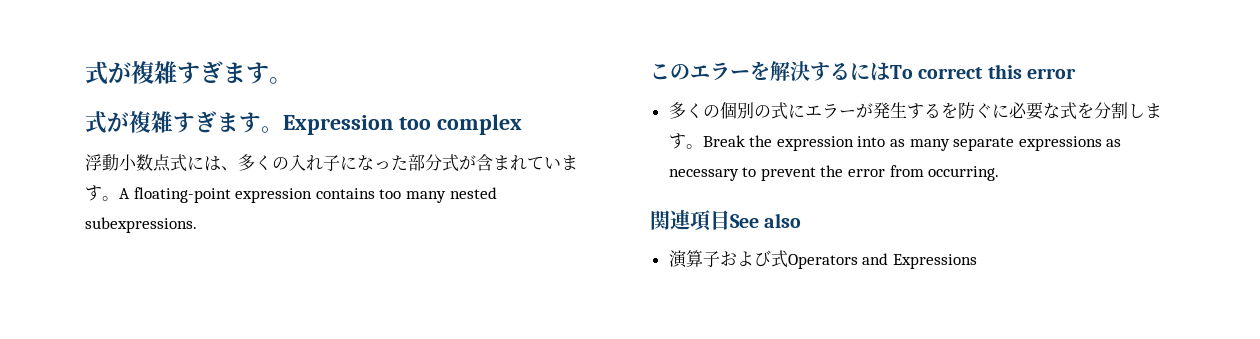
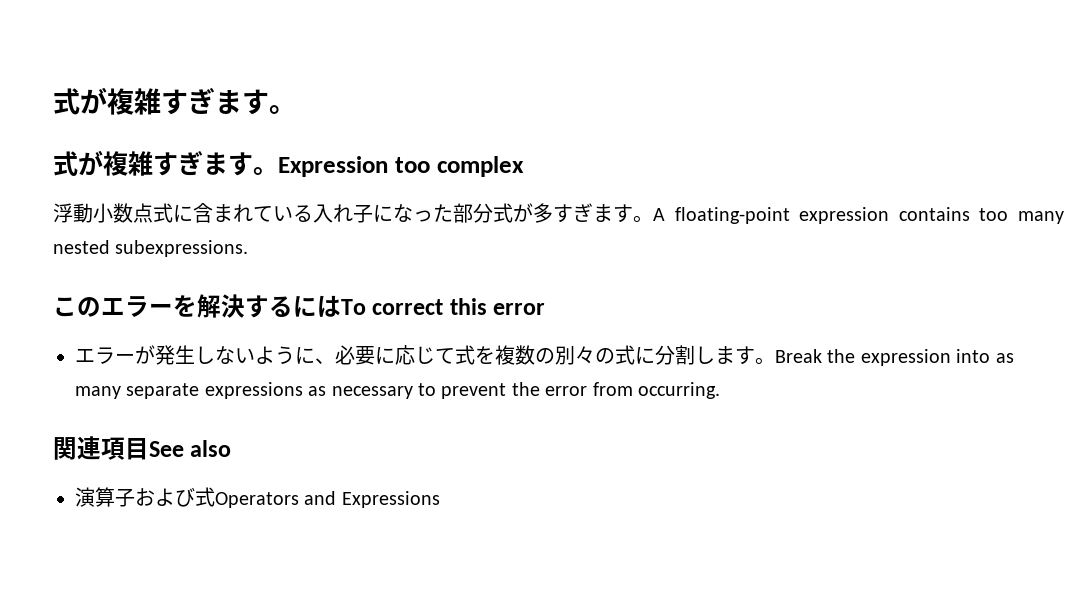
[204,154,289,171] は、多くの -> [193,203,313,223] 含まれている
[476,154,561,171] 含まれてい -> [533,203,593,223] 多すぎ
[668,102,1094,120] 多くの個別の式にエラーが発生するを防ぐに必要な式を -> [75,345,655,365] エラーが発生しないように、必要に応じて式を複数の別々の式に

